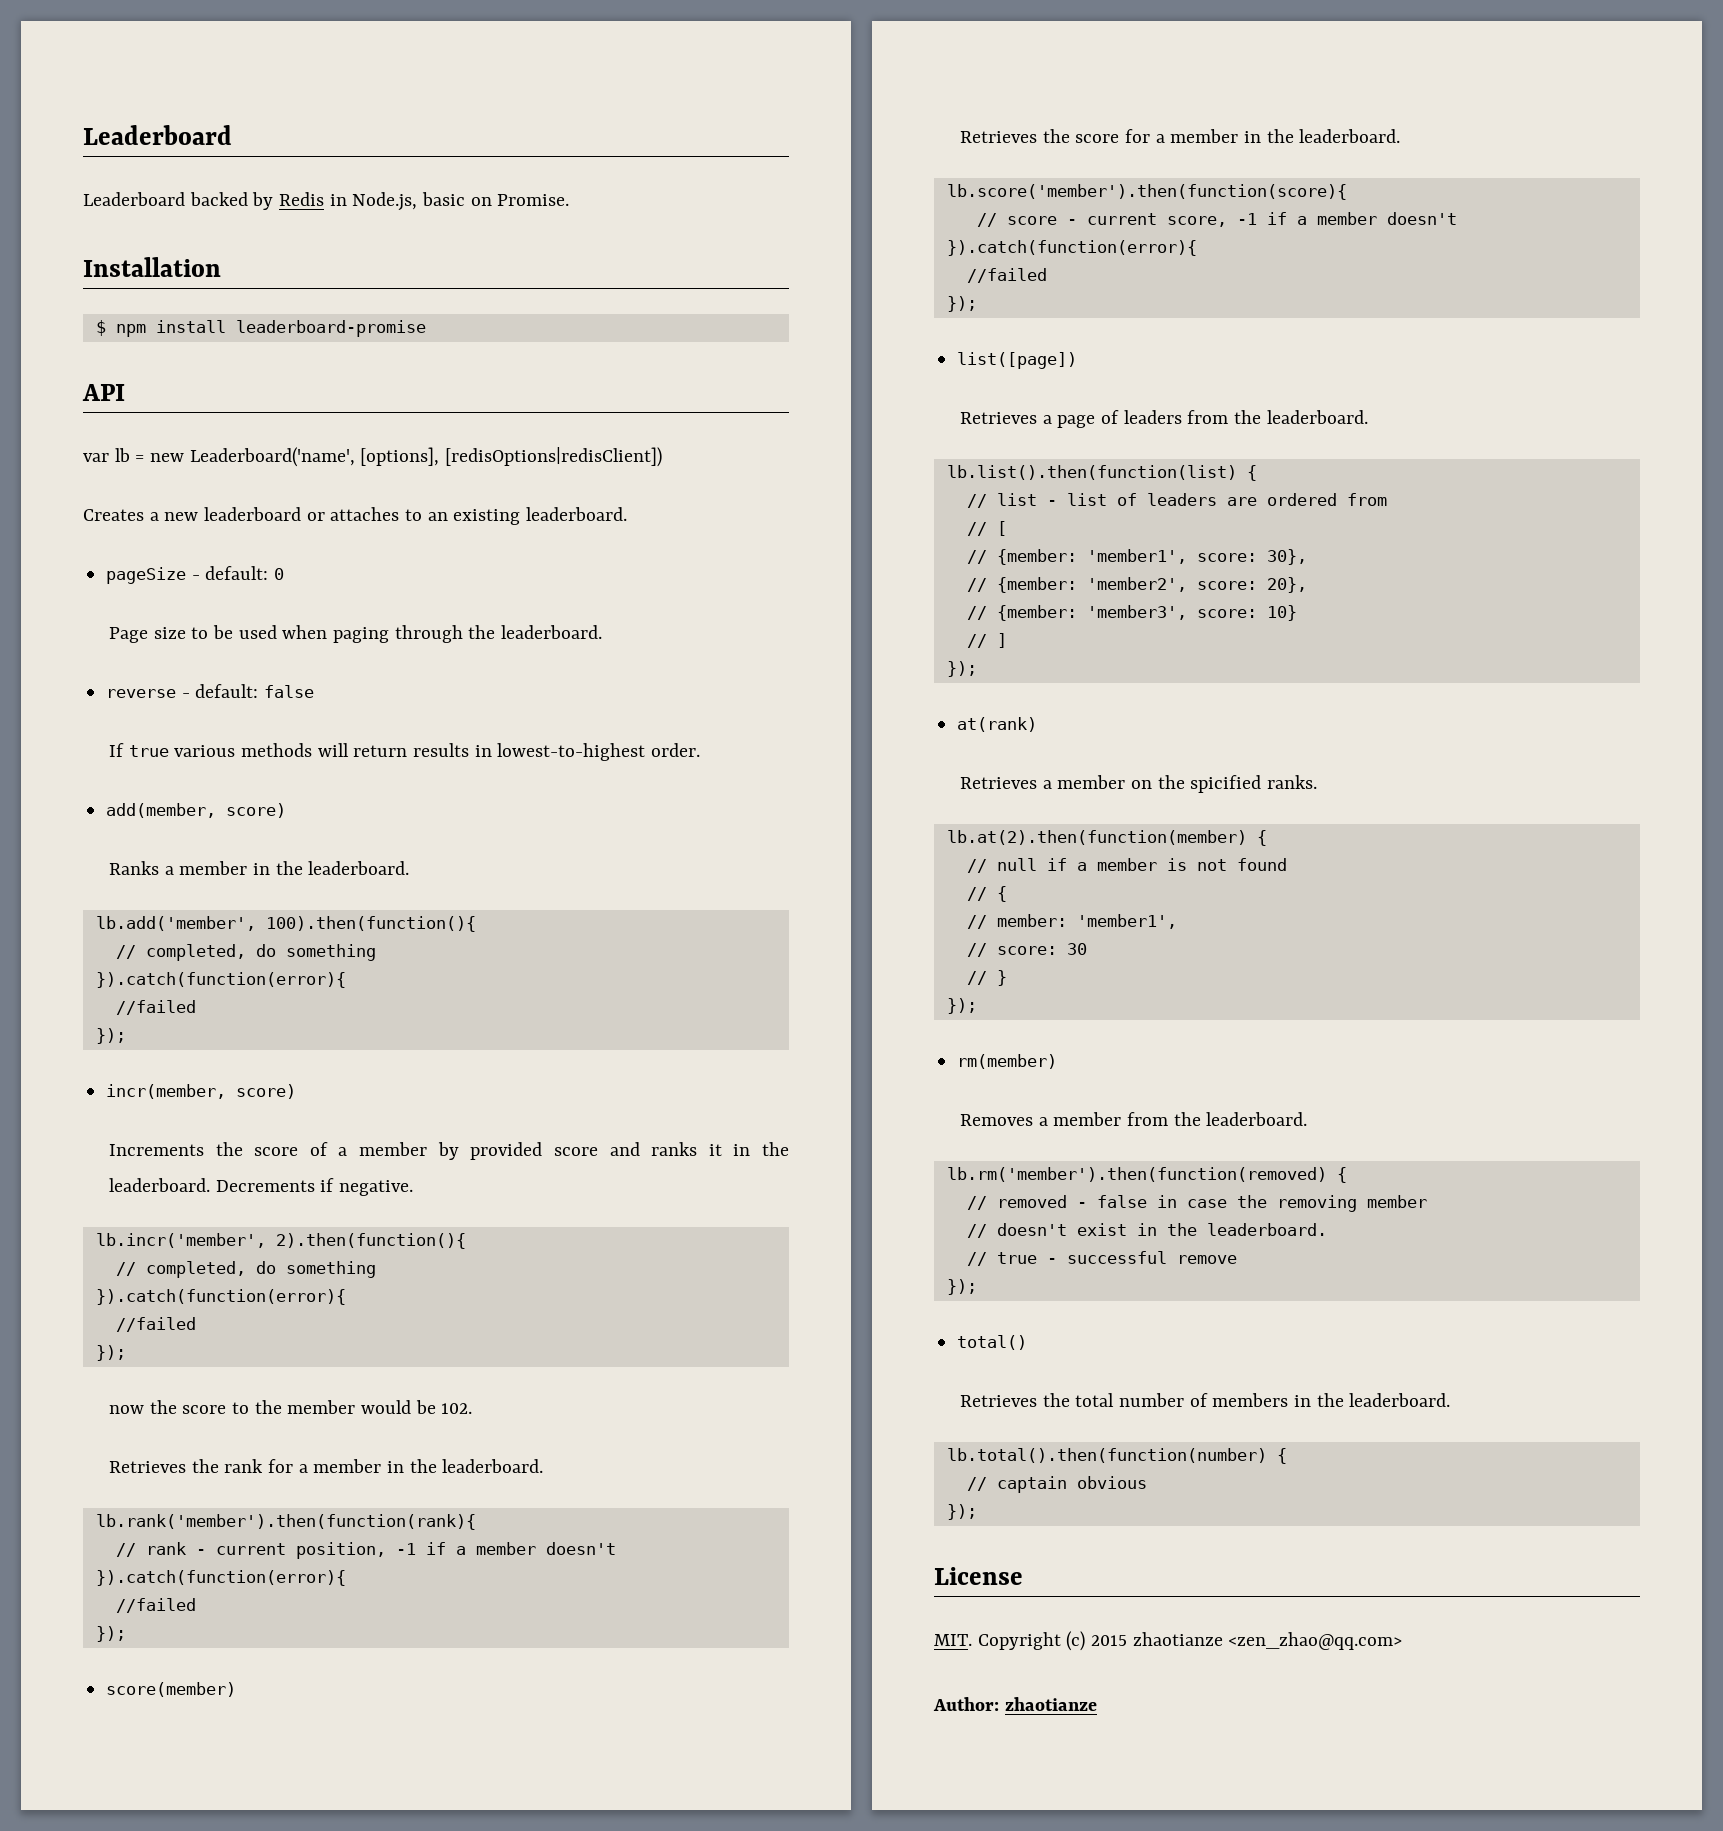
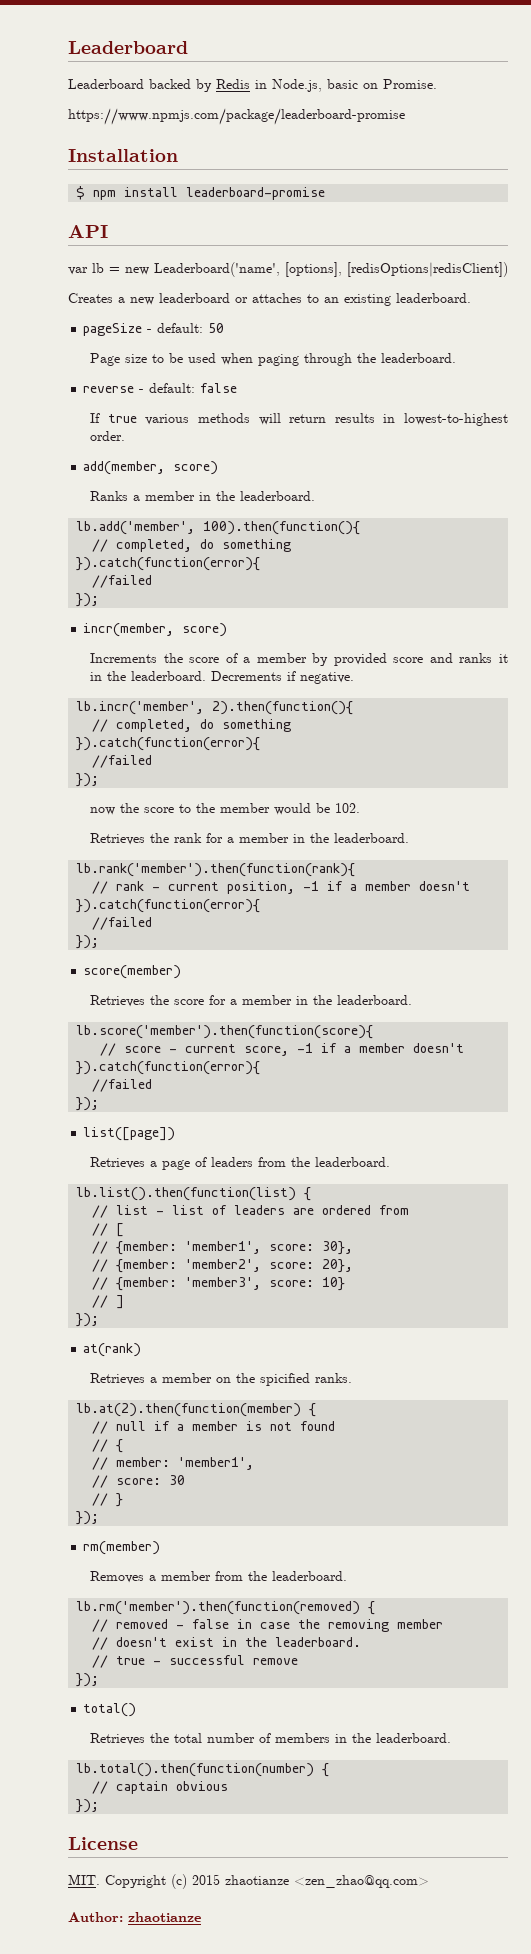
(570, 200) none -> [68,108,405,125] // https://www.npmjs.com/package/leaderboard-promise
[274,568,285,580] 0 -> [208,323,225,333] 50

